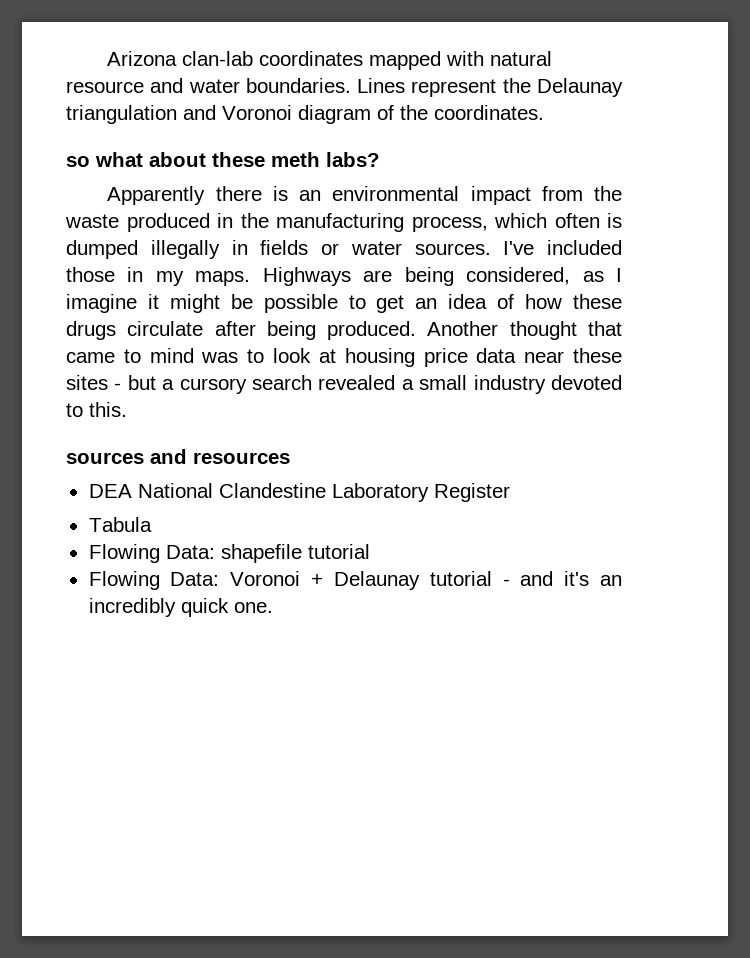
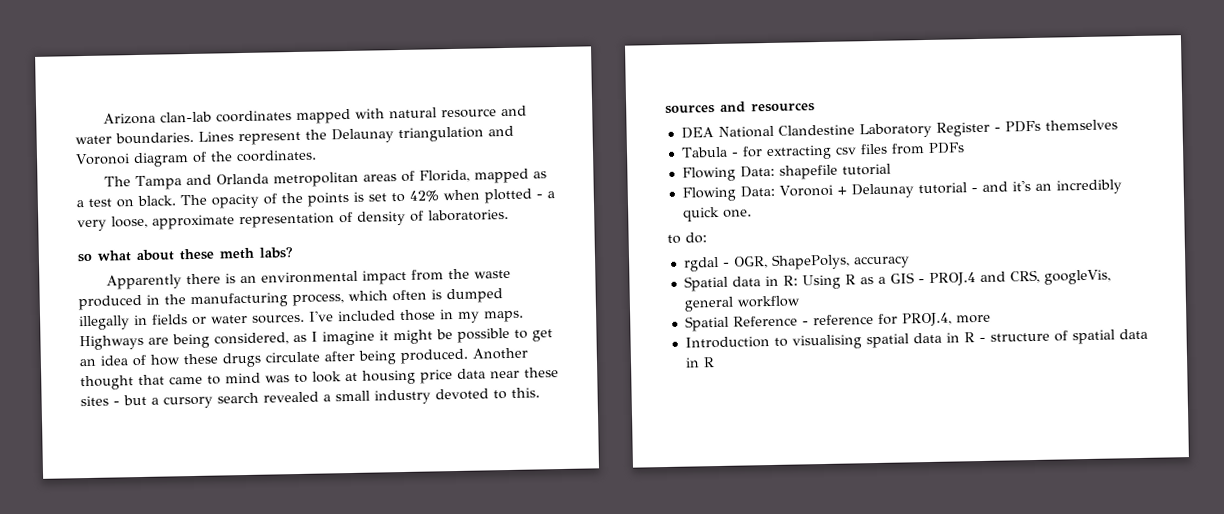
(544, 112) none -> [103,168,547,191] [76,188,555,209] [77,208,509,232] // The Tampa and Orlanda metropolitan areas of Florida, mapped as a test on black. The opacity of the points is set to 42% when plotted - a very loose, approximate representation of density of laboratories.
[88,517,152,532] // Tabula -> [993,119,1118,133] [680,142,965,161] - PDFs themselves // Tabula - for extracting csv files from PDFs
(273, 607) none -> [667,232,707,244] [683,253,910,272] [683,269,1111,292] [683,295,800,312] [684,312,991,332] [684,328,1148,350] [684,357,715,368] // to do: // rgdal - OGR, ShapePolys, accuracy // Spatial data in R: Using R as a GIS - PROJ.4 and CRS, googleVis, general workflow // Spatial Reference - reference for PROJ.4, more // Introduction to visualising spatial data in R - structure of spatial data in R

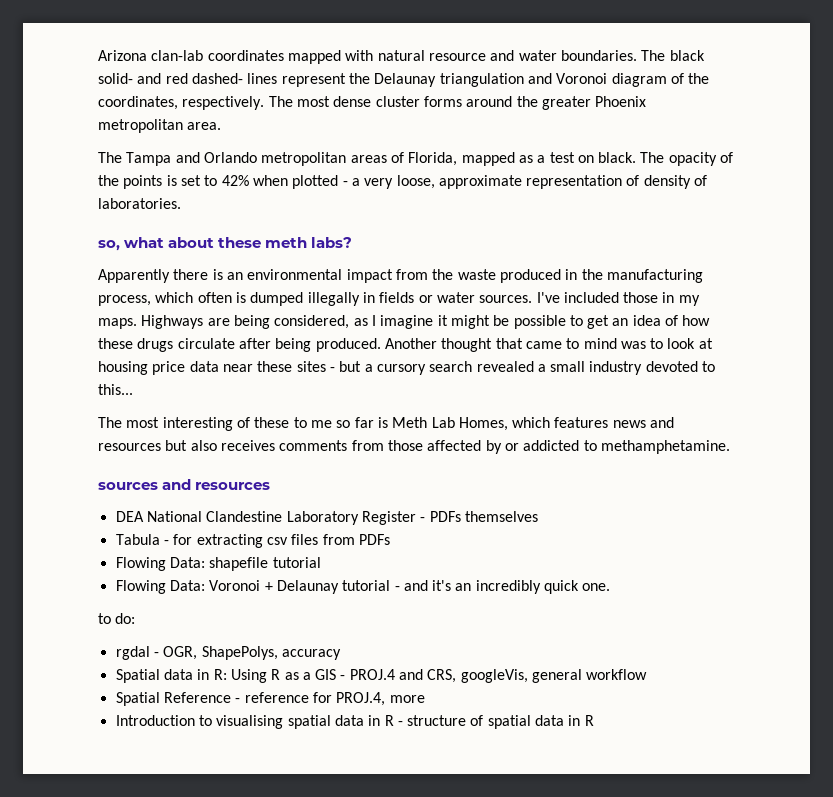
[198,131,234,142] Lines -> [641,50,705,61] [98,73,278,84] The black solid- and red dashed- lines
[235,149,317,163] coordinates. -> [98,96,647,110] [98,119,222,133] coordinates, respectively. The most dense cluster forms around the greater Phoenix metropolitan area.
[215,173,269,185] Orlanda -> [203,152,257,163] Orlando
[77,253,92,263] so -> [98,240,120,251] so,
[511,387,540,398] this. -> [98,384,133,395] [98,417,675,431] [98,440,730,454] this... // The most interesting of these to me so far is Meth Lab Homes, which features news and resources but also receives comments from those affected by or addicted to methamphetamine.

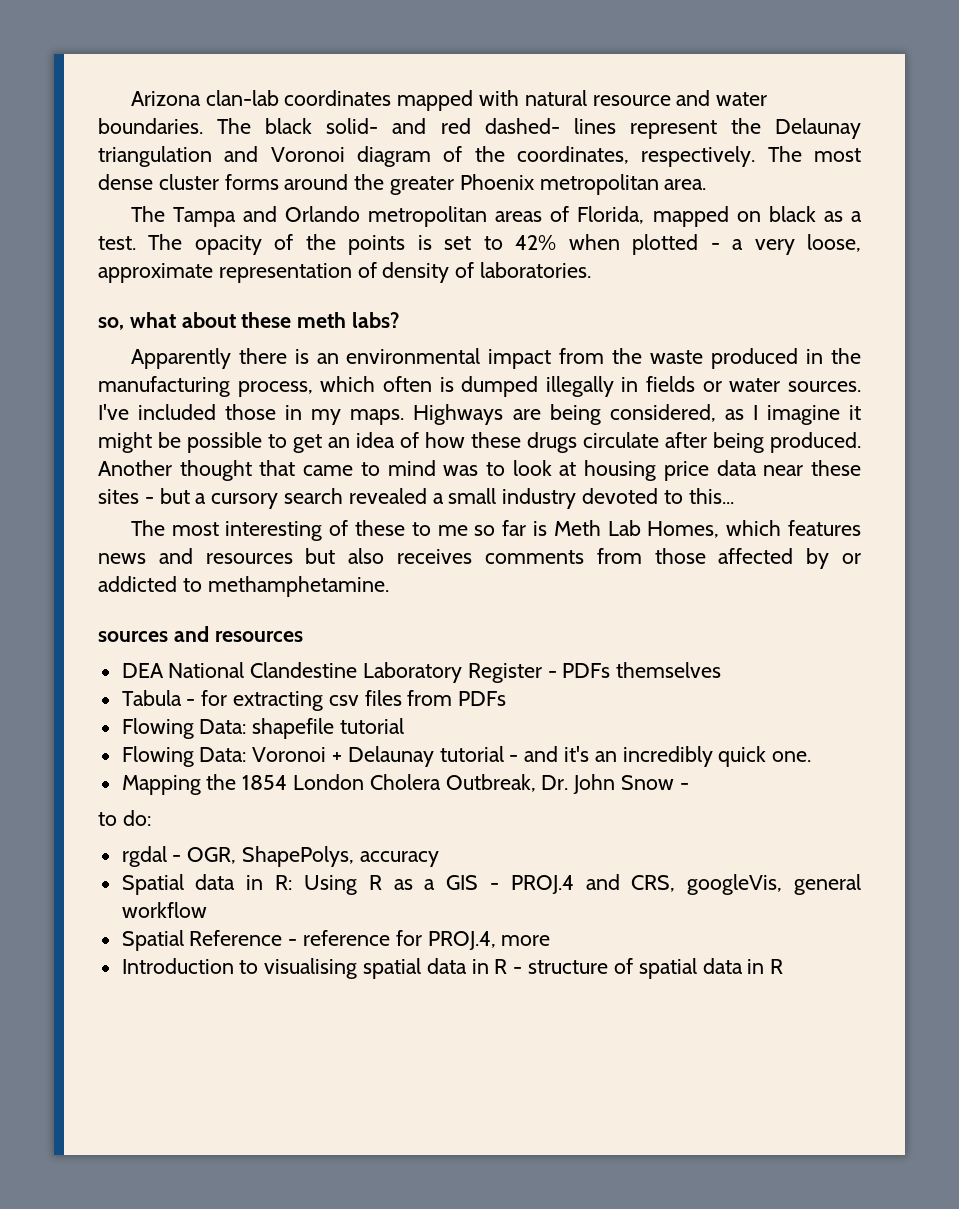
[518,152,637,163] as a test on black. -> [736,206,862,222] [98,236,136,250] on black as a test.
(611, 587) none -> [121,774,689,795] // Mapping the 1854 London Cholera Outbreak, Dr. John Snow -

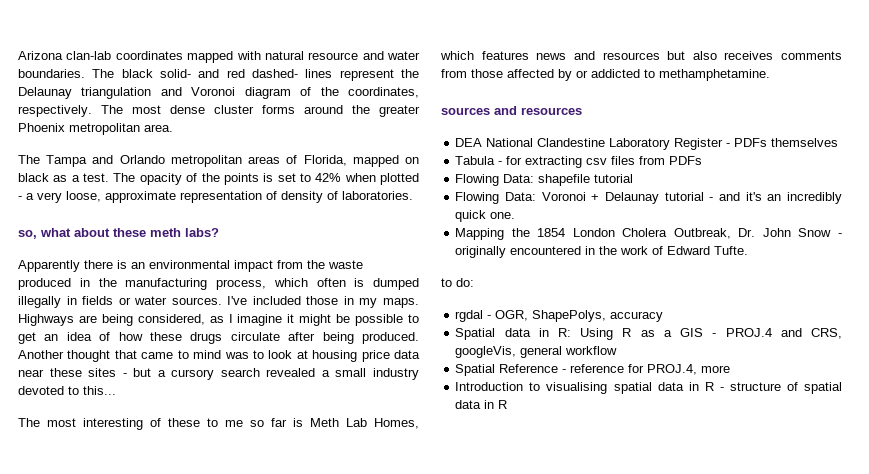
(689, 786) none -> [455,246,749,258] originally encountered in the work of Edward Tufte.

